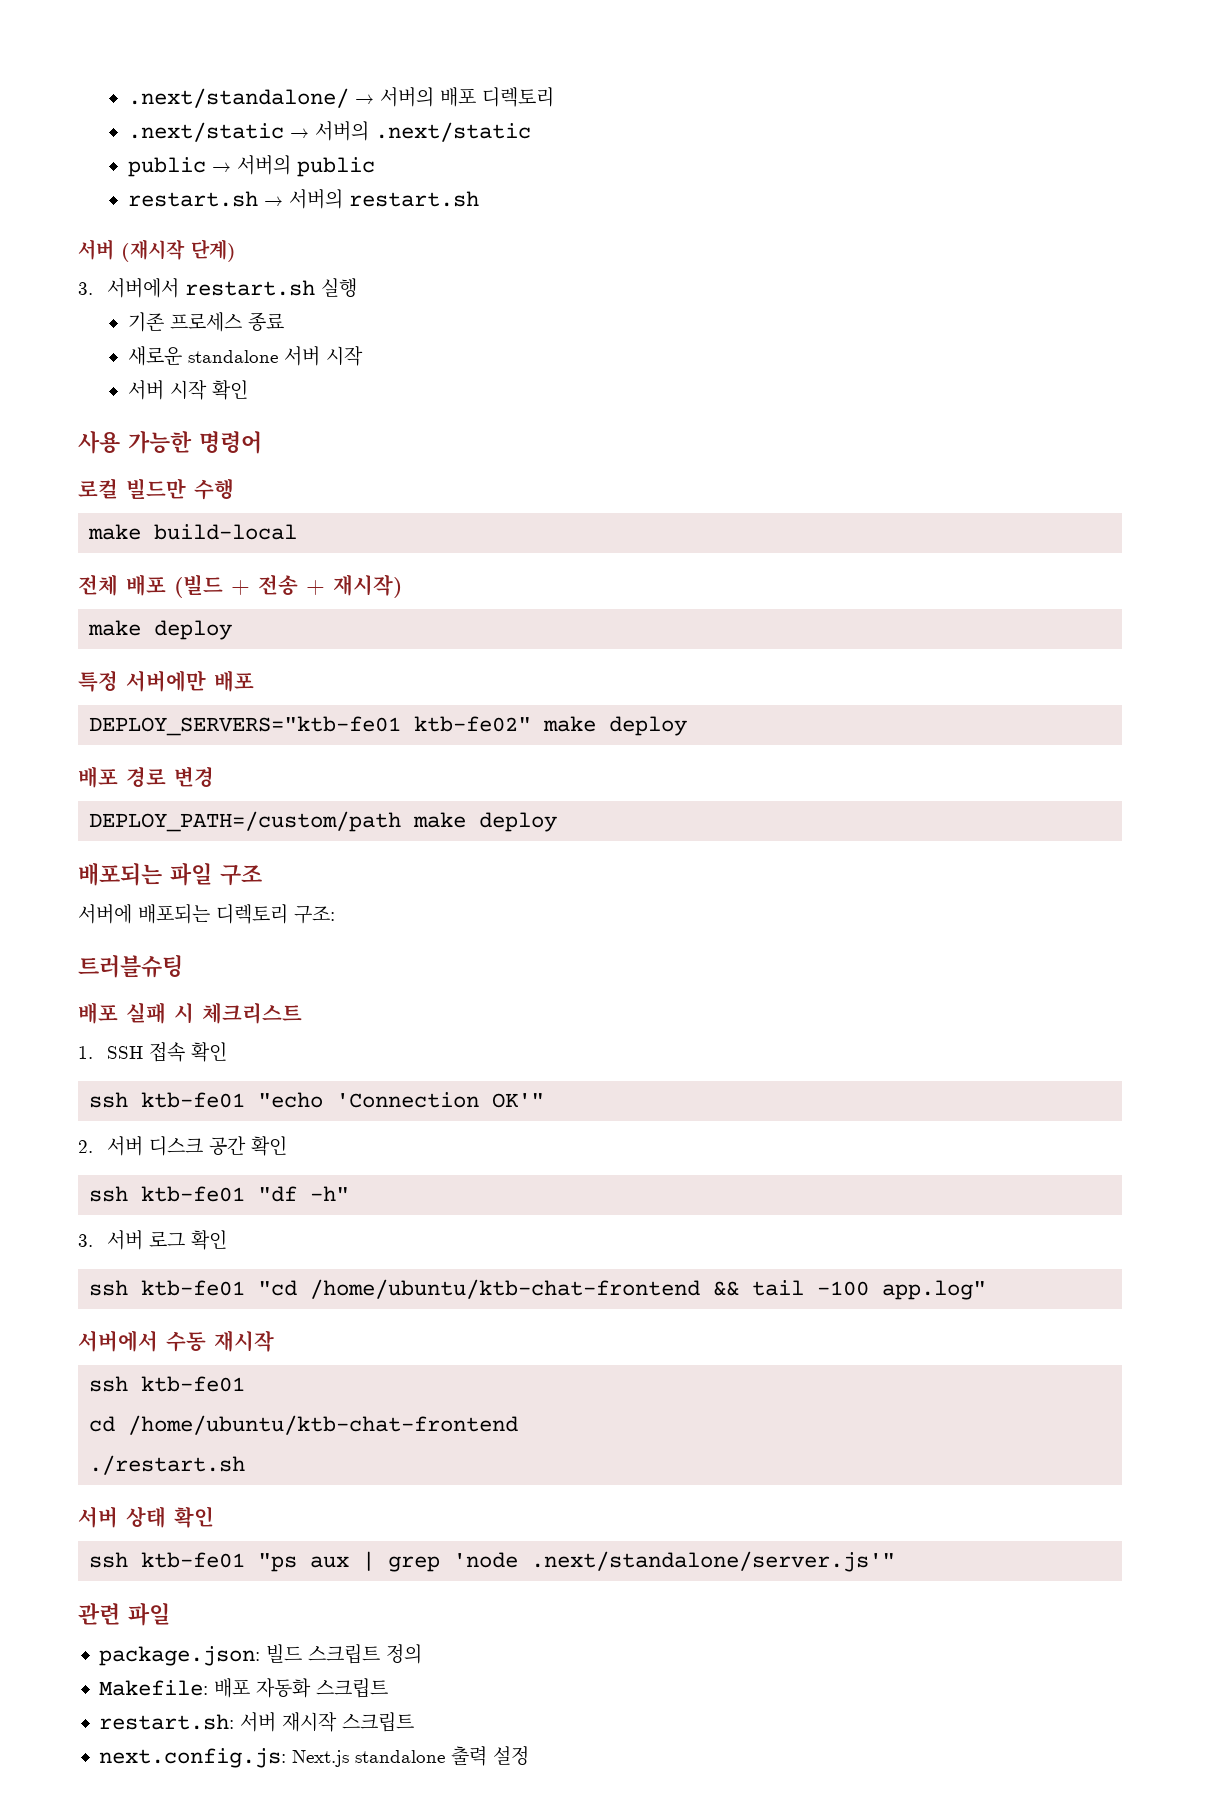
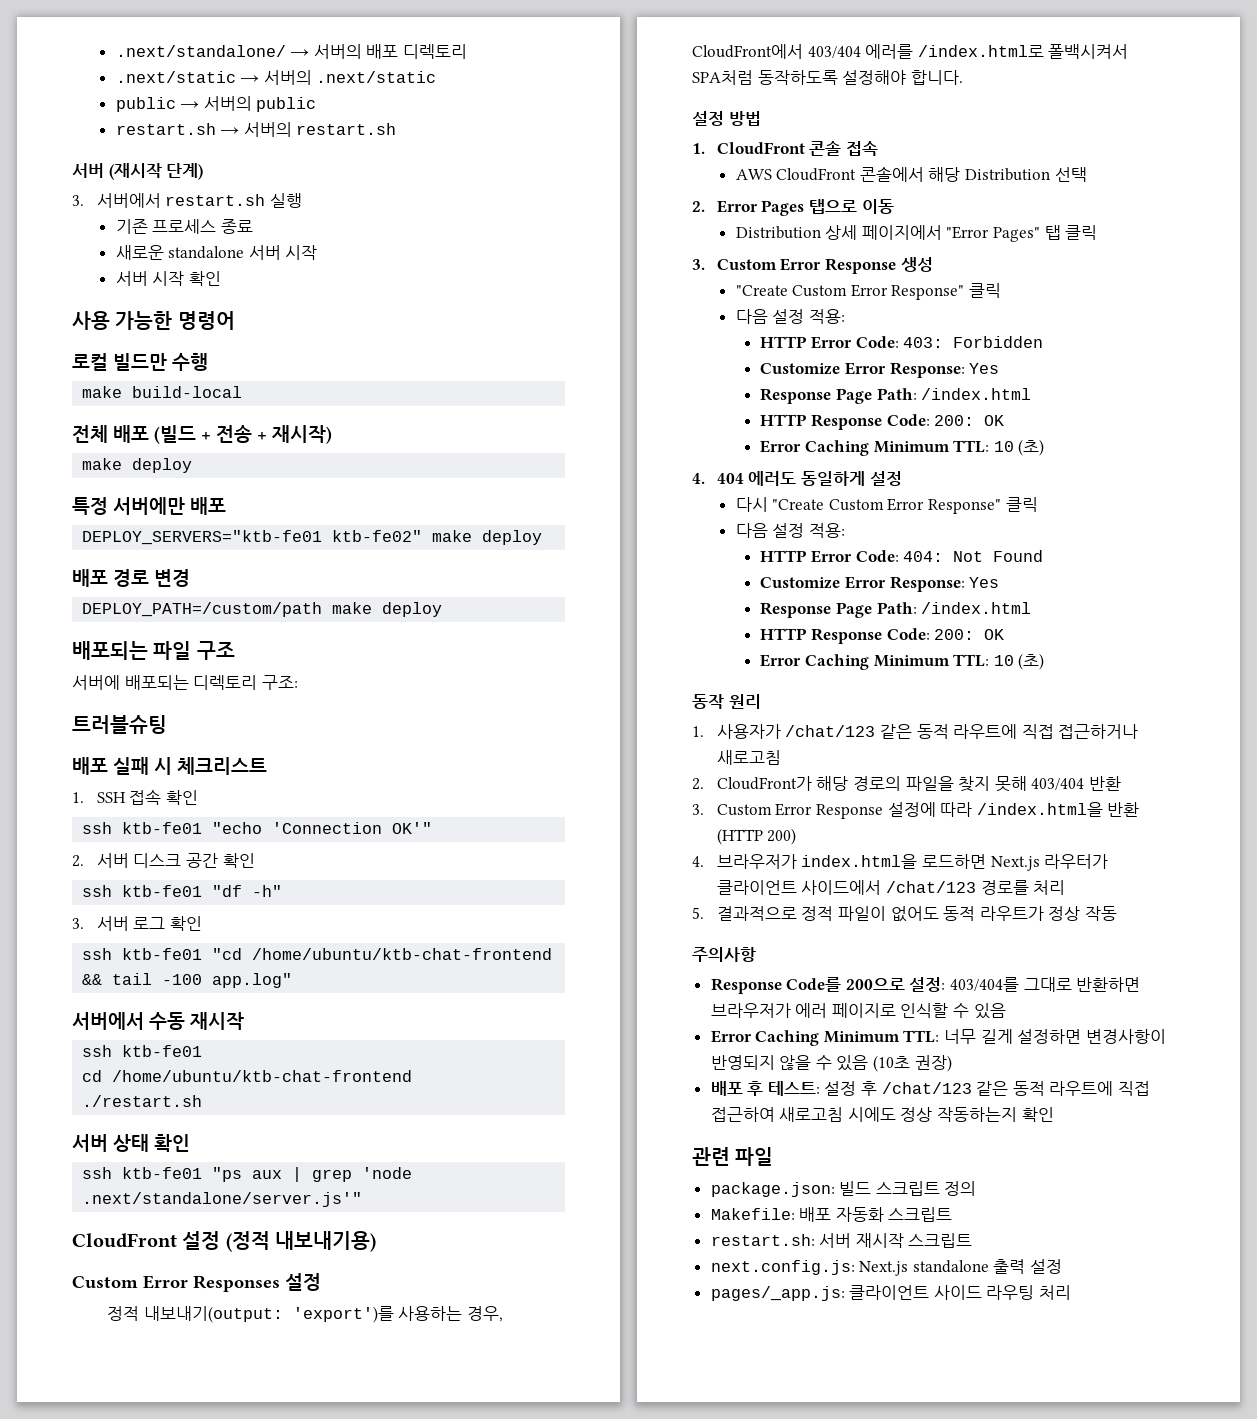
(896, 1561) none -> [72,1231,377,1252] [72,1273,321,1292] [107,1306,503,1323] [692,44,1129,59] [692,70,963,85] [692,111,761,126] [692,141,879,156] [735,166,1087,182] [692,199,894,216] [735,225,1098,242] [692,257,933,274] [735,283,1001,300] [735,309,845,324] [760,336,1044,349] [760,362,1000,378] [760,388,1032,404] [760,414,1005,430] [760,439,1045,456] [692,471,902,486] [735,497,1038,514] [735,523,845,538] [760,550,1044,563] [760,576,1000,592] [760,602,1032,618] [760,628,1005,644] [760,653,1045,670] [692,694,761,709] [692,724,1139,739] [716,750,781,765] [692,776,1122,792] [692,802,1140,819] [716,828,797,845] [692,854,1109,871] [716,880,1066,895] [692,906,1118,922] [692,947,756,962] [710,977,1141,994] [710,1003,1006,1019] [710,1029,1166,1046] [710,1055,952,1072] [710,1081,1151,1096] [710,1107,1054,1122] // CloudFront 설정 (정적 내보내기용) // Custom Error Responses 설정 // 정적 내보내기(output: 'export')를 사용하는 경우, CloudFront에서 403/404 에러를 /index.html로 폴백시켜서 SPA처럼 동작하도록 설정해야 합니다. // 설정 방법 // 1. CloudFront 콘솔 접속 // AWS CloudFront 콘솔에서 해당 Distribution 선택 // 2. Error Pages 탭으로 이동 // Distribution 상세 페이지에서 "Error Pages" 탭 클릭 // 3. Custom Error Response 생성 // "Create Custom Error Response" 클릭 // 다음 설정 적용: // HTTP Error Code: 403: Forbidden // Customize Error Response: Yes // Response Page Path: /index.html // HTTP Response Code: 200: OK // Error Caching Minimum TTL: 10 (초) // 4. 404 에러도 동일하게 설정 // 다시 "Create Custom Error Response" 클릭 // 다음 설정 적용: // HTTP Error Code: 404: Not Found // Customize Error Response: Yes // Response Page Path: /index.html // HTTP Response Code: 200: OK // Error Caching Minimum TTL: 10 (초) // 동작 원리 // 1. 사용자가 /chat/123 같은 동적 라우트에 직접 접근하거나 새로고침 // 2. CloudFront가 해당 경로의 파일을 찾지 못해 403/404 반환 // 3. Custom Error Response 설정에 따라 /index.html을 반환 (HTTP 200) // 4. 브라우저가 index.html을 로드하면 Next.js 라우터가 클라이언트 사이드에서 /chat/123 경로를 처리 // 5. 결과적으로 정적 파일이 없어도 동적 라우트가 정상 작동 // 주의사항 // Response Code를 200으로 설정: 403/404를 그대로 반환하면 브라우저가 에러 페이지로 인식할 수 있음 // Error Caching Minimum TTL: 너무 길게 설정하면 변경사항이 반영되지 않을 수 있음 (10초 권장) // 배포 후 테스트: 설정 후 /chat/123 같은 동적 라우트에 직접 접근하여 새로고침 시에도 정상 작동하는지 확인
(529, 1756) none -> [710,1285,1072,1301] // pages/_app.js: 클라이언트 사이드 라우팅 처리

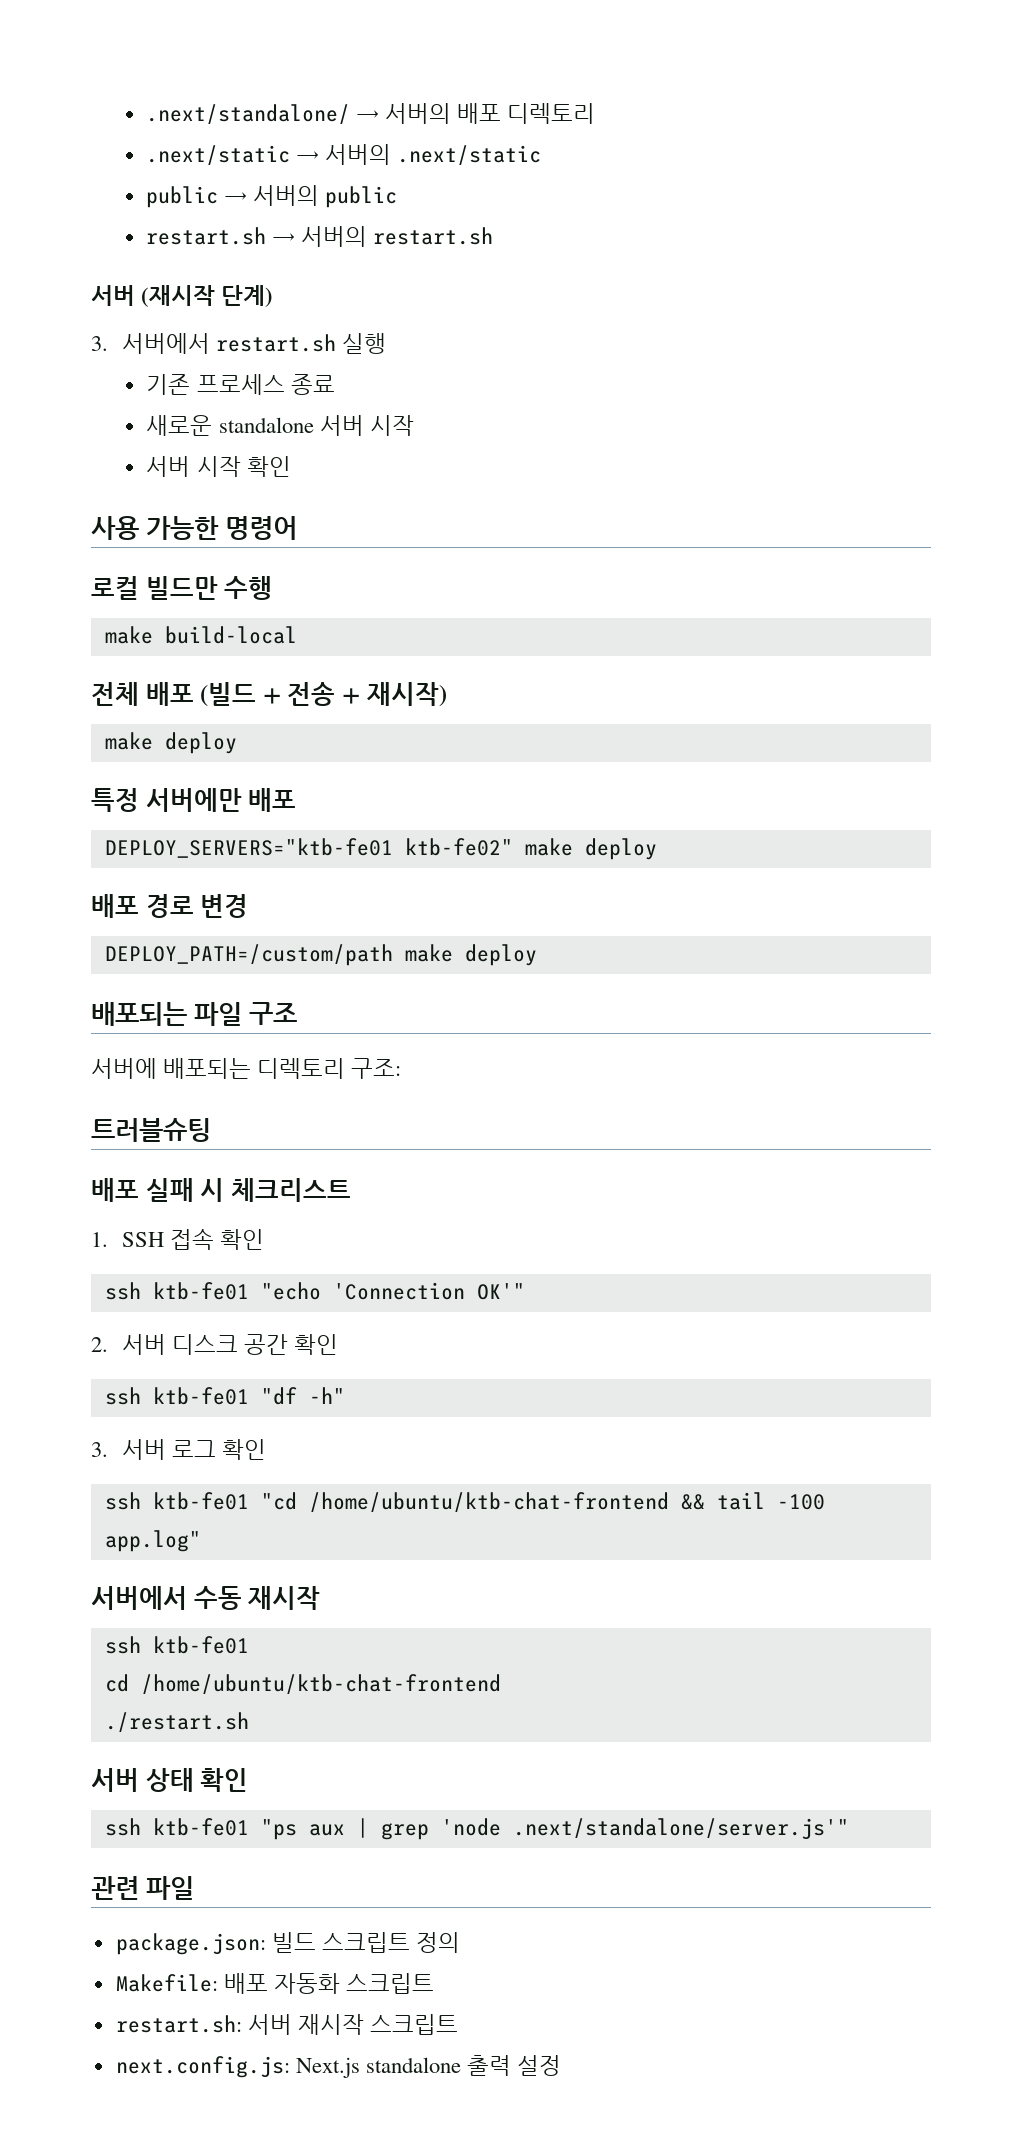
[72,1231,377,1252] [72,1273,321,1292] [107,1306,503,1323] [692,44,1129,59] [692,70,963,85] [692,111,761,126] [692,141,879,156] [735,166,1087,182] [692,199,894,216] [735,225,1098,242] [692,257,933,274] [735,283,1001,300] [735,309,845,324] [760,336,1044,349] [760,362,1000,378] [760,388,1032,404] [760,414,1005,430] [760,439,1045,456] [692,471,902,486] [735,497,1038,514] [735,523,845,538] [760,550,1044,563] [760,576,1000,592] [760,602,1032,618] [760,628,1005,644] [760,653,1045,670] [692,694,761,709] [692,724,1139,739] [716,750,781,765] [692,776,1122,792] [692,802,1140,819] [716,828,797,845] [692,854,1109,871] [716,880,1066,895] [692,906,1118,922] [692,947,756,962] [710,977,1141,994] [710,1003,1006,1019] [710,1029,1166,1046] [710,1055,952,1072] [710,1081,1151,1096] [710,1107,1054,1122] // CloudFront 설정 (정적 내보내기용) // Custom Error Responses 설정 // 정적 내보내기(output: 'export')를 사용하는 경우, CloudFront에서 403/404 에러를 /index.html로 폴백시켜서 SPA처럼 동작하도록 설정해야 합니다. // 설정 방법 // 1. CloudFront 콘솔 접속 // AWS CloudFront 콘솔에서 해당 Distribution 선택 // 2. Error Pages 탭으로 이동 // Distribution 상세 페이지에서 "Error Pages" 탭 클릭 // 3. Custom Error Response 생성 // "Create Custom Error Response" 클릭 // 다음 설정 적용: // HTTP Error Code: 403: Forbidden // Customize Error Response: Yes // Response Page Path: /index.html // HTTP Response Code: 200: OK // Error Caching Minimum TTL: 10 (초) // 4. 404 에러도 동일하게 설정 // 다시 "Create Custom Error Response" 클릭 // 다음 설정 적용: // HTTP Error Code: 404: Not Found // Customize Error Response: Yes // Response Page Path: /index.html // HTTP Response Code: 200: OK // Error Caching Minimum TTL: 10 (초) // 동작 원리 // 1. 사용자가 /chat/123 같은 동적 라우트에 직접 접근하거나 새로고침 // 2. CloudFront가 해당 경로의 파일을 찾지 못해 403/404 반환 // 3. Custom Error Response 설정에 따라 /index.html을 반환 (HTTP 200) // 4. 브라우저가 index.html을 로드하면 Next.js 라우터가 클라이언트 사이드에서 /chat/123 경로를 처리 // 5. 결과적으로 정적 파일이 없어도 동적 라우트가 정상 작동 // 주의사항 // Response Code를 200으로 설정: 403/404를 그대로 반환하면 브라우저가 에러 페이지로 인식할 수 있음 // Error Caching Minimum TTL: 너무 길게 설정하면 변경사항이 반영되지 않을 수 있음 (10초 권장) // 배포 후 테스트: 설정 후 /chat/123 같은 동적 라우트에 직접 접근하여 새로고침 시에도 정상 작동하는지 확인 -> (849, 1829) none
[710,1285,1072,1301] // pages/_app.js: 클라이언트 사이드 라우팅 처리 -> (562, 2065) none

